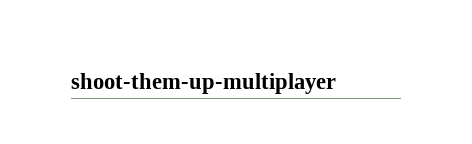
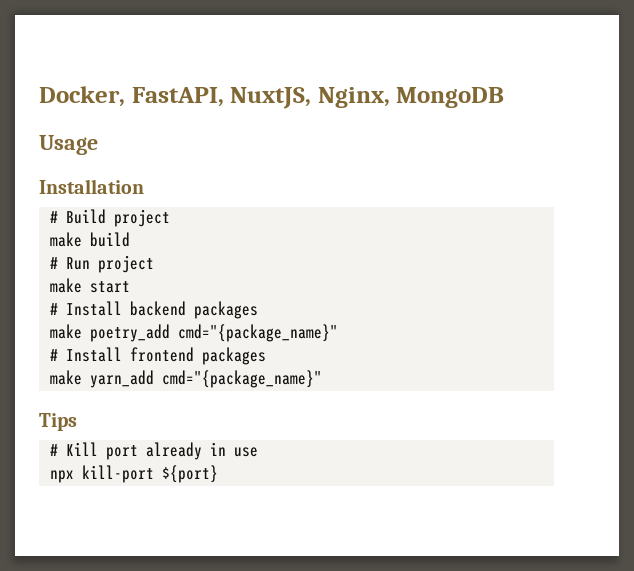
[71,73,336,94] shoot-them-up-multiplayer -> [39,86,505,109] [39,135,98,155] [39,179,144,194] [49,209,170,227] [49,232,130,247] [49,255,154,273] [49,278,130,293] [49,301,258,319] [49,324,338,342] [49,347,266,365] [49,370,322,388] [39,413,77,431] [49,442,258,460] [49,465,218,483] Docker, FastAPI, NuxtJS, Nginx, MongoDB // Usage // Installation // # Build project // make build // # Run project // make start // # Install backend packages // make poetry_add cmd="{package_name}" // # Install frontend packages // make yarn_add cmd="{package_name}" // Tips // # Kill port already in use // npx kill-port ${port}

